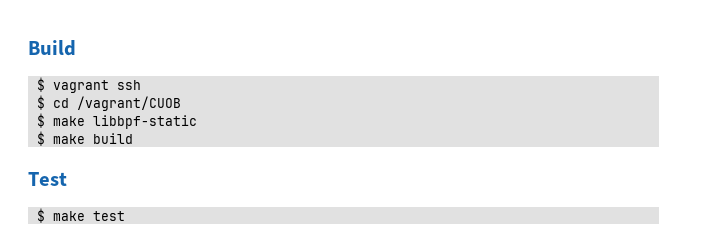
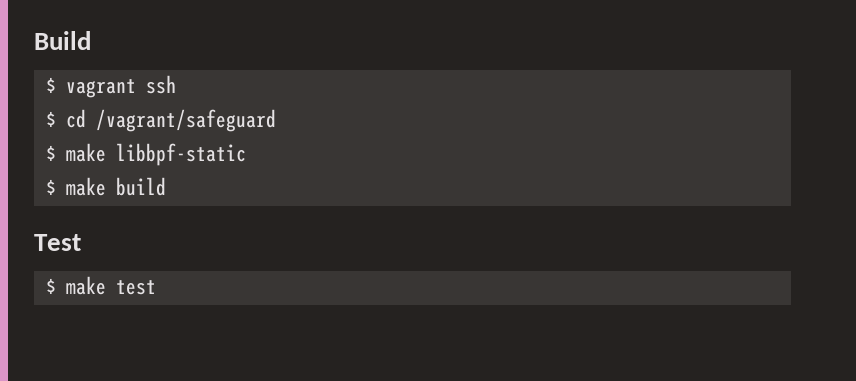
[76,96,181,111] /vagrant/CUOB -> [96,109,277,132] /vagrant/safeguard

